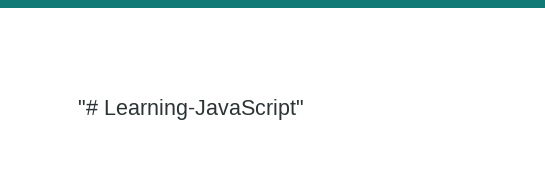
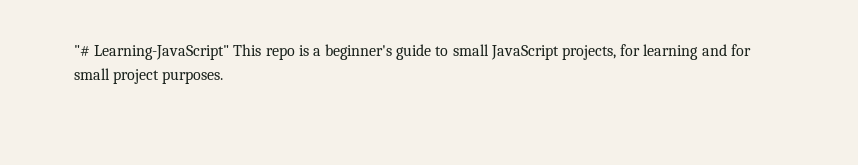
(304, 109) none -> [233,44,751,60] [74,68,224,84] This repo is a beginner's guide to small JavaScript projects, for learning and for small project purposes.

